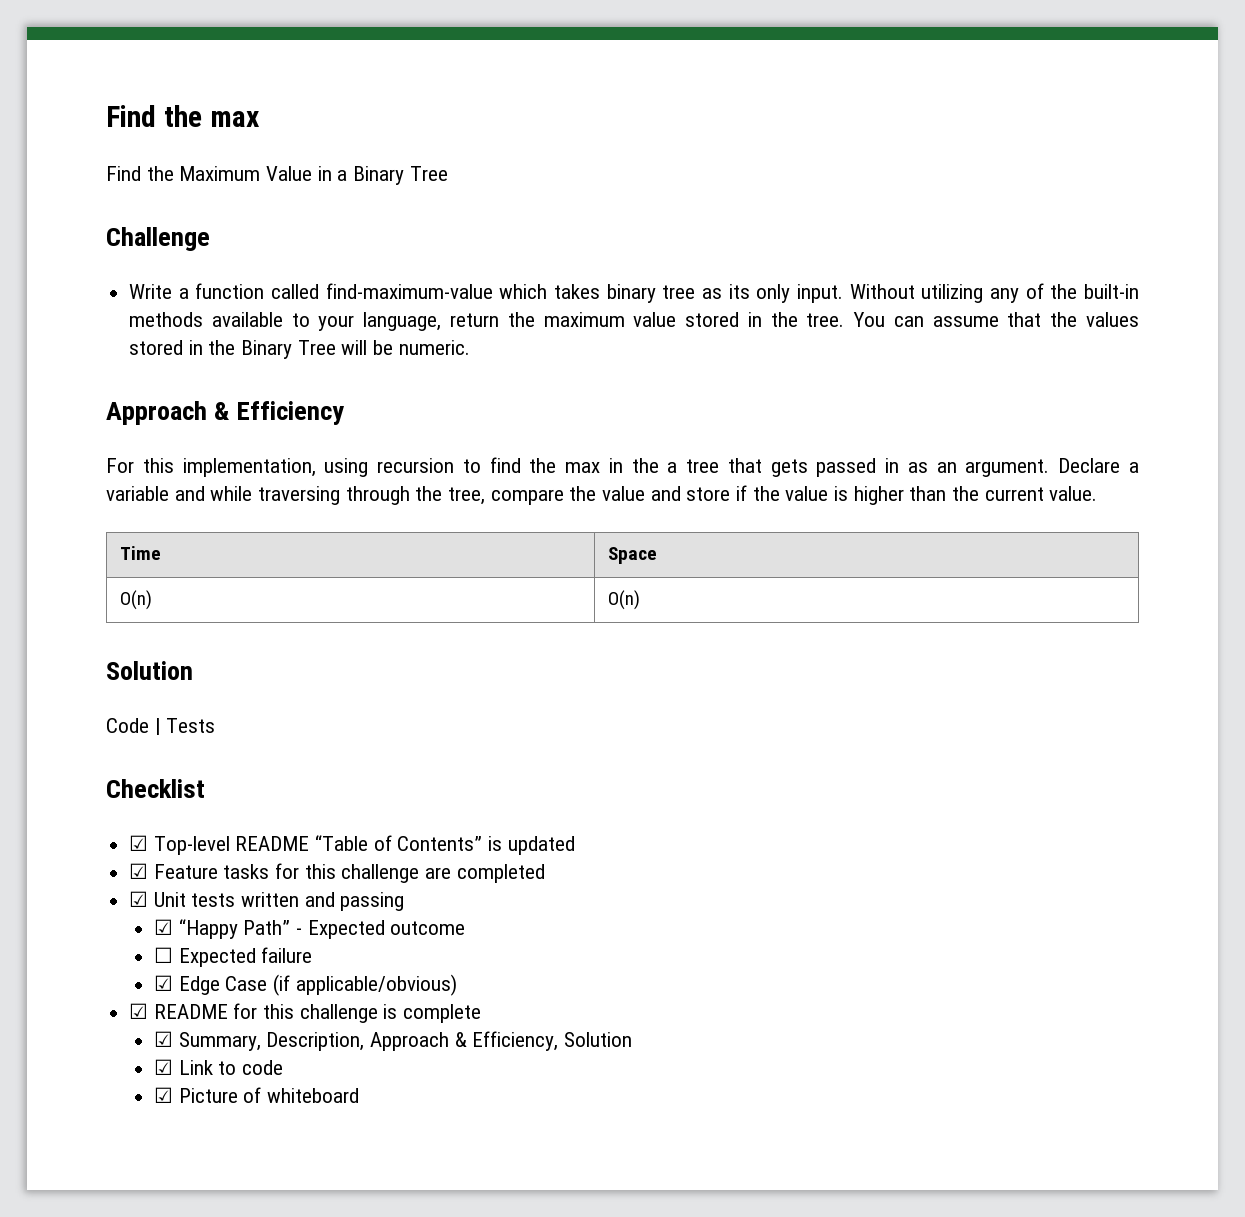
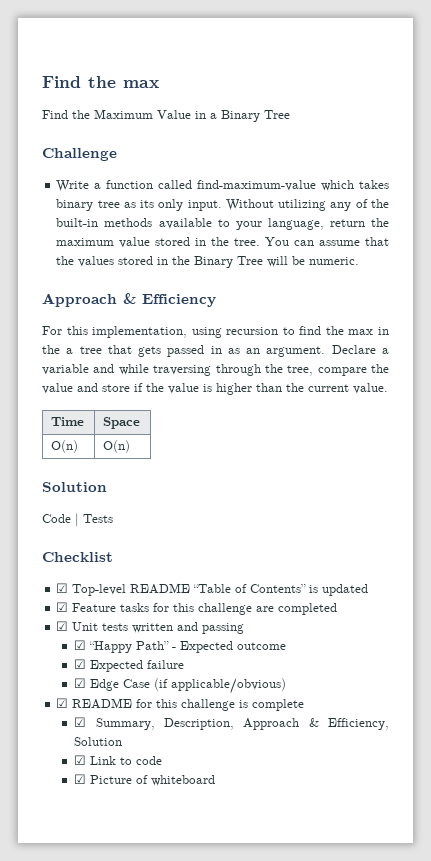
[154,947,174,963] ☐ -> [74,659,87,669] ☑

